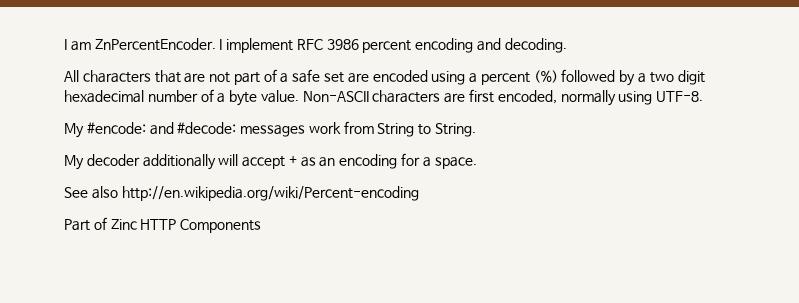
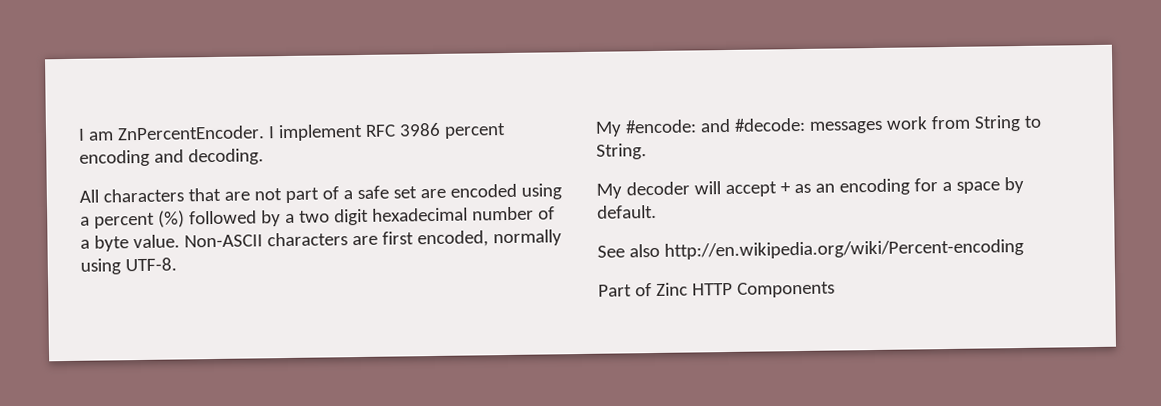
[142,154,216,170] additionally -> (690, 188) none
[434,157,477,169] space. -> [955,176,1024,194] [597,204,657,219] space by default.

